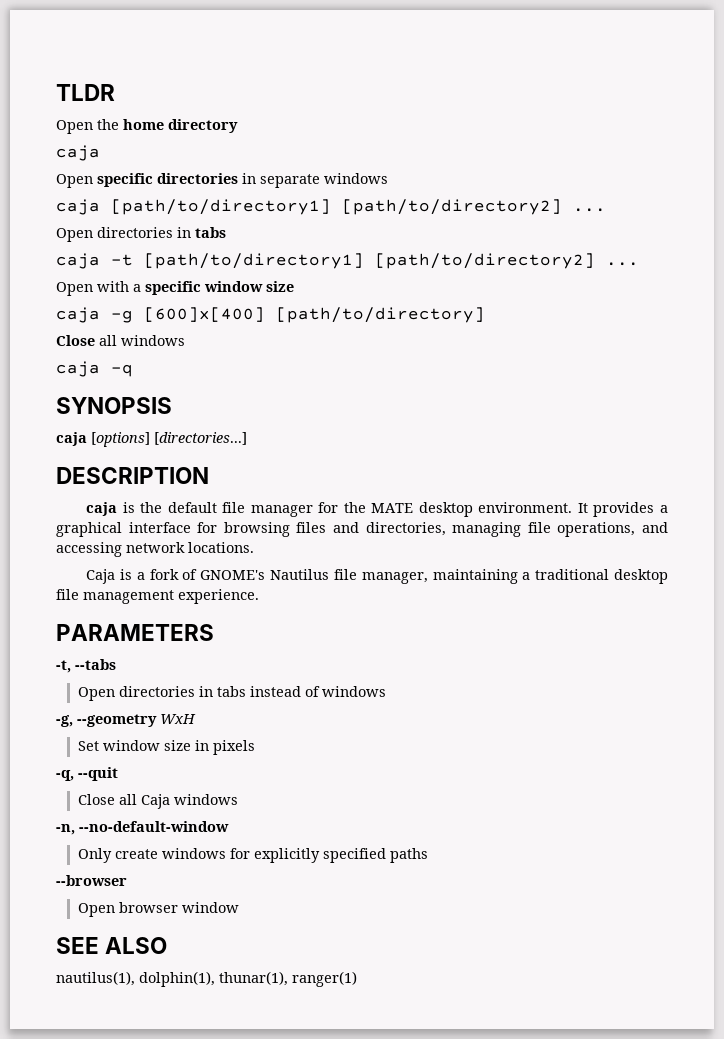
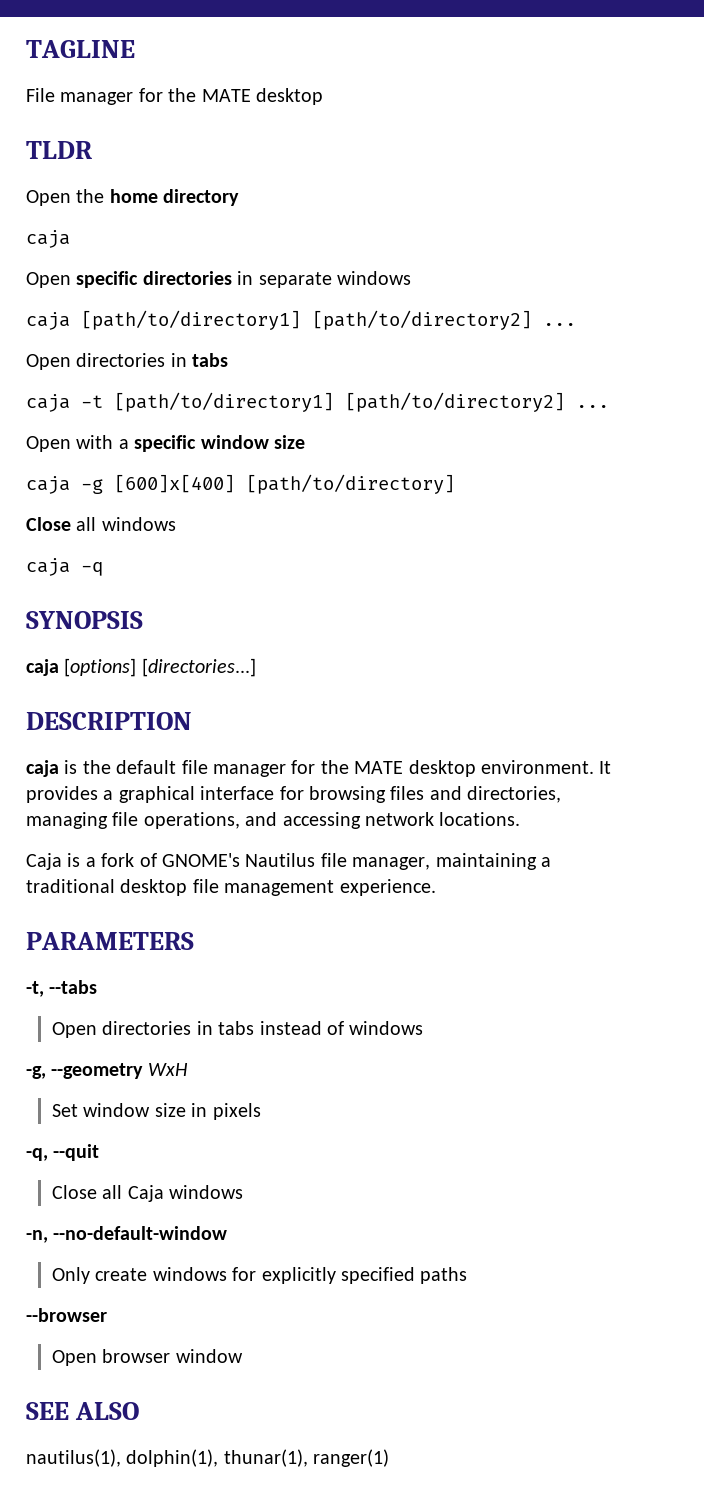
(56, 92) none -> [26,40,135,58] [26,88,323,105] TAGLINE // File manager for the MATE desktop //

